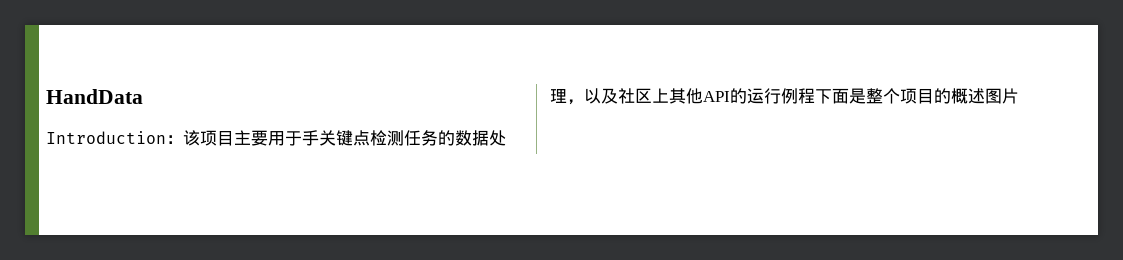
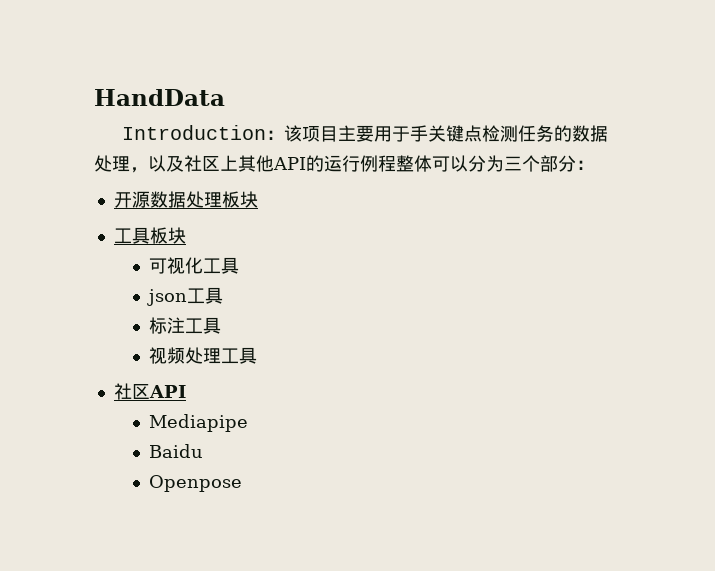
[815,88,1019,104] 下面是整个项目的概述图片 -> [396,155,594,172] [113,191,258,208] [113,227,186,244] [149,257,240,274] [147,287,224,306] [149,317,222,334] [149,347,258,364] [113,383,186,400] [149,414,249,432] [149,444,204,458] [149,475,243,492] 整体可以分为三个部分： // 开源数据处理板块 // 工具板块 // 可视化工具 // json工具 // 标注工具 // 视频处理工具 // 社区API // Mediapipe // Baidu // Openpose

